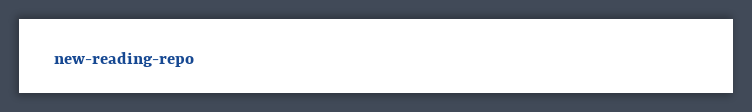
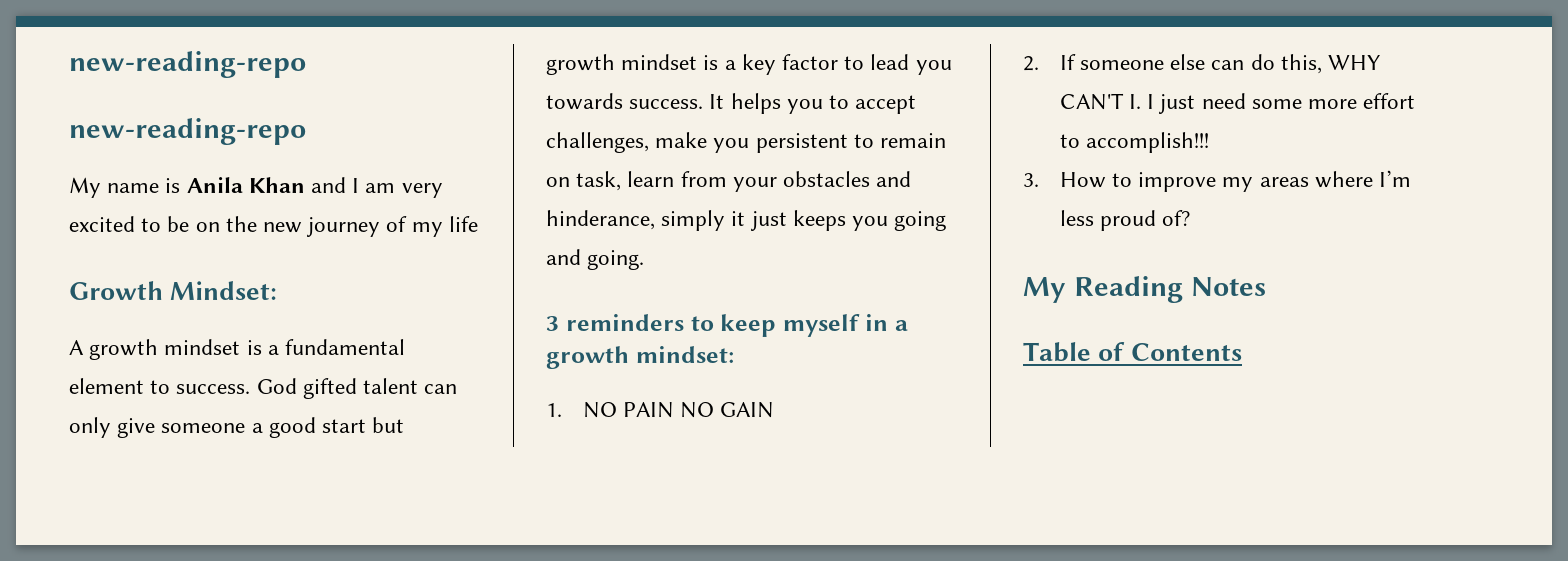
[54,52,194,67] new-reading-repo -> [69,51,306,78] [69,118,306,145] [69,177,443,198] [69,216,478,237] [69,281,278,300] [69,339,406,360] [69,378,458,399] [69,417,405,438] [546,54,952,75] [546,93,917,114] [546,132,947,153] [546,171,912,192] [546,210,947,231] [546,249,645,270] [546,314,908,337] [546,346,734,369] [546,402,775,418] [1023,54,1381,74] [1059,93,1416,114] [1059,132,1209,153] [1023,170,1412,192] [1059,210,1191,231] [1023,276,1266,303] [1023,342,1242,362] new-reading-repo // new-reading-repo // My name is Anila Khan and I am very excited to be on the new journey of my life // Growth Mindset: // A growth mindset is a fundamental element to success. God gifted talent can only give someone a good start but growth mindset is a key factor to lead you towards success. It helps you to accept challenges, make you persistent to remain on task, learn from your obstacles and hinderance, simply it just keeps you going and going. // 3 reminders to keep myself in a growth mindset: // 1. NO PAIN NO GAIN // 2. If someone else can do this, WHY CAN'T I. I just need some more effort to accomplish!!! // 3. How to improve my areas where I’m less proud of? // My Reading Notes // Table of Contents

